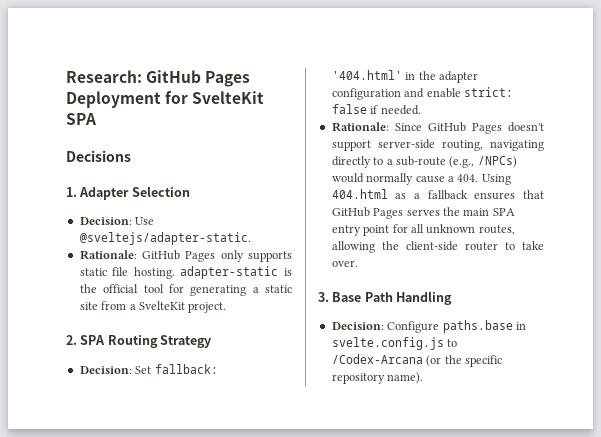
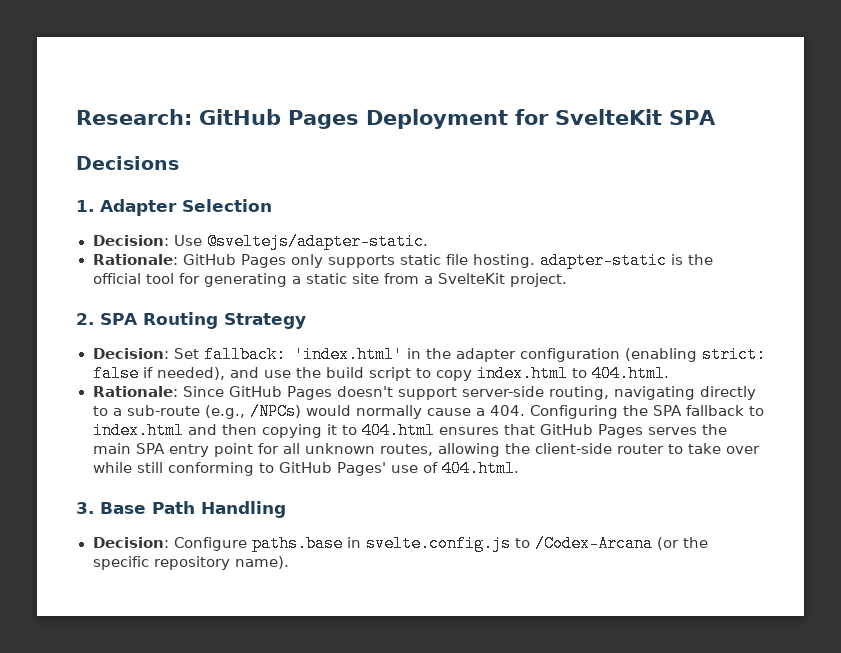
[331,70,402,80] '404.html' -> [293,346,403,363] 'index.html'
[404,88,461,98] and enable -> [624,348,697,362] (enabling
[380,105,421,115] needed. -> [156,365,669,382] needed), and use the build script to copy index.html to 404.html.
[481,174,511,185] [331,189,468,200] Using 404.html as a fallback -> [529,405,765,419] [92,422,435,439] Configuring the SPA fallback to index.html and then copying it to 404.html
[331,260,358,267] over. -> [726,446,761,454] [92,460,519,477] over while still conforming to GitHub Pages' use of 404.html.

